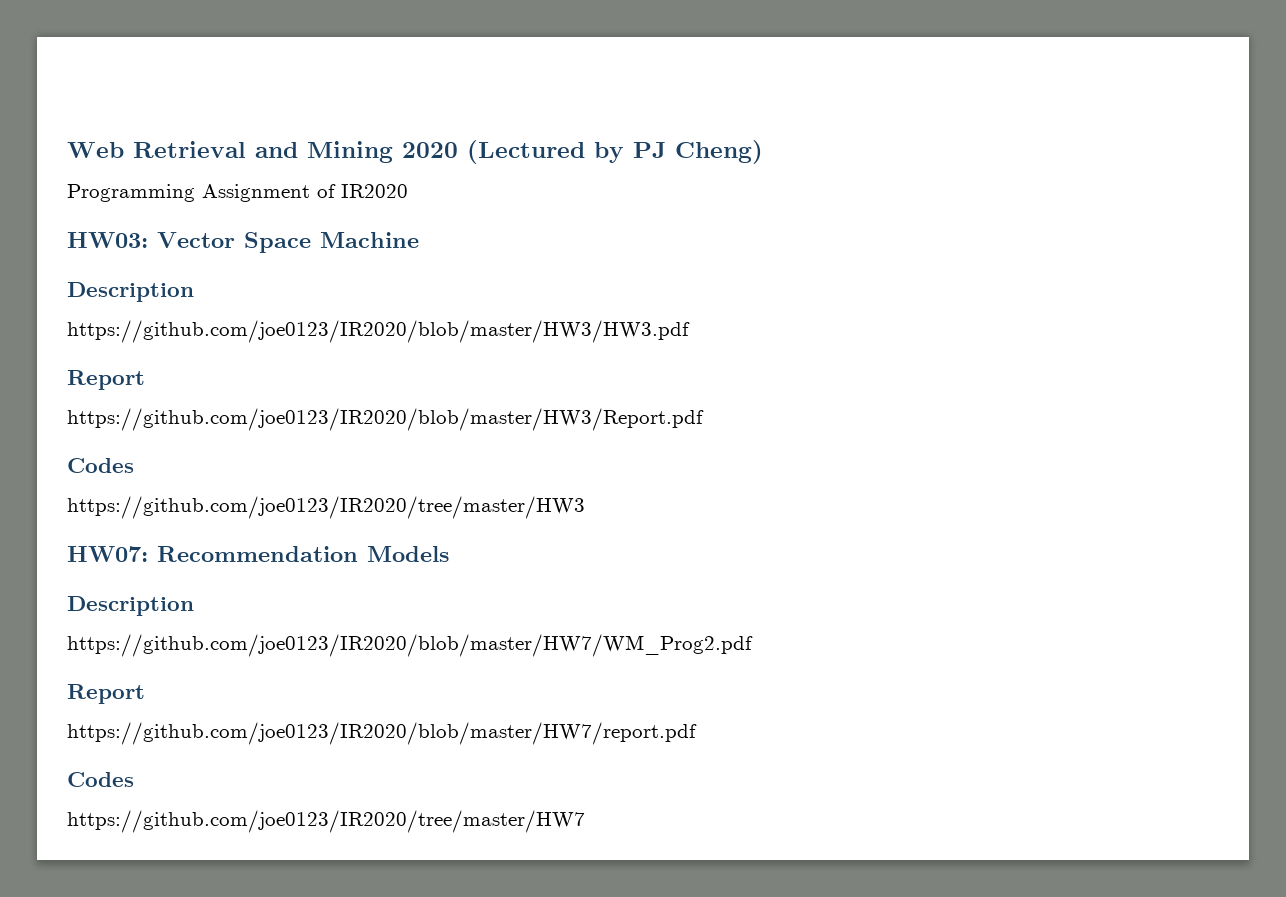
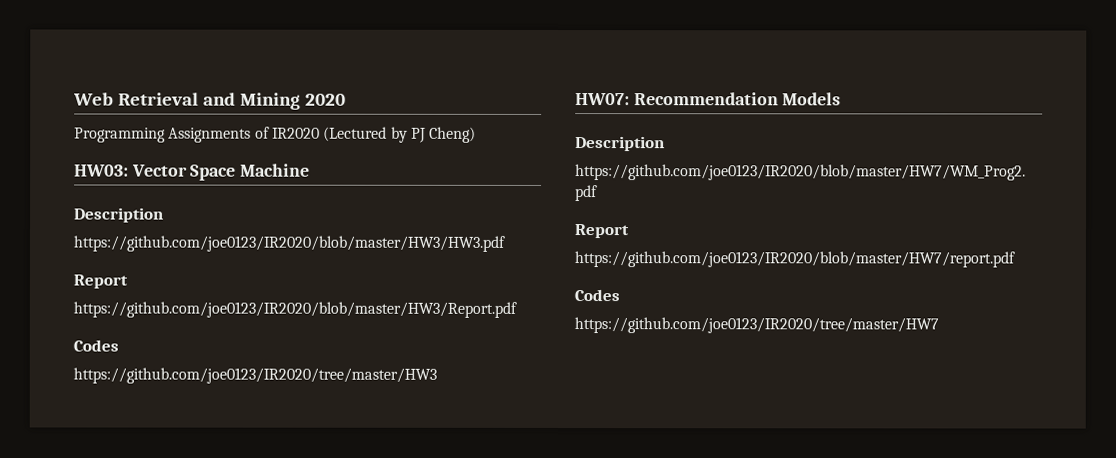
(458, 150) none -> [74,126,320,143] // Programming Assignments of IR2020
[67,184,408,202] // Programming Assignment of IR2020 -> (477, 134) none

